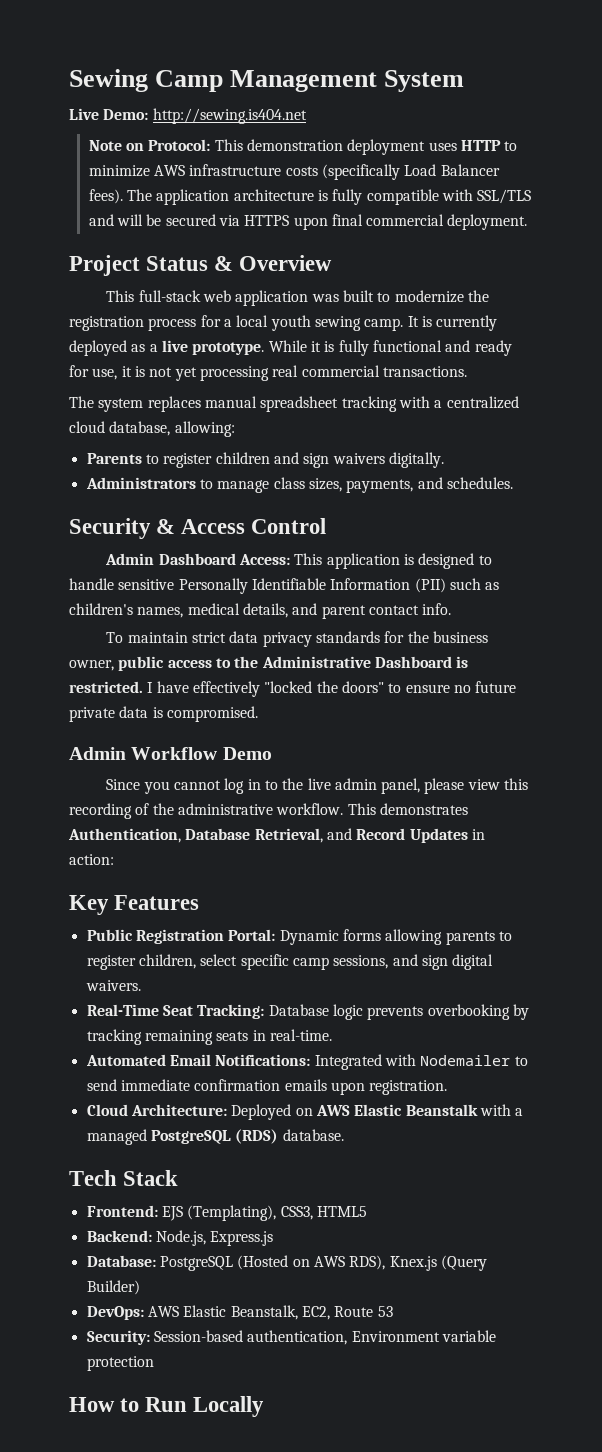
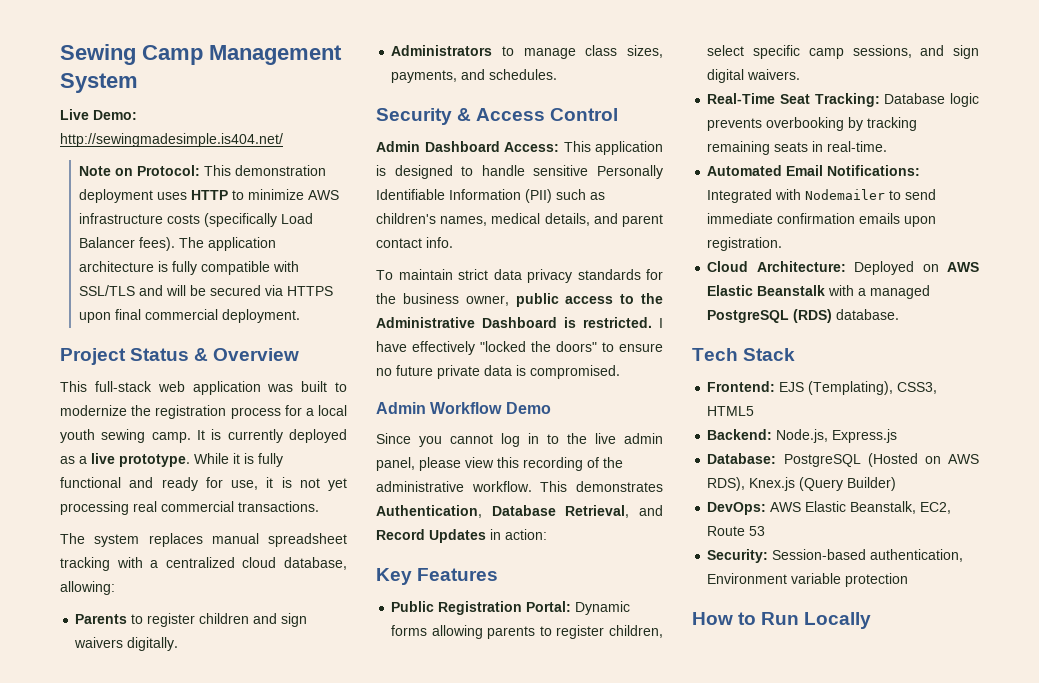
[152,108,307,124] http://sewing.is404.net -> [60,133,283,147] http://sewingmadesimple.is404.net/

